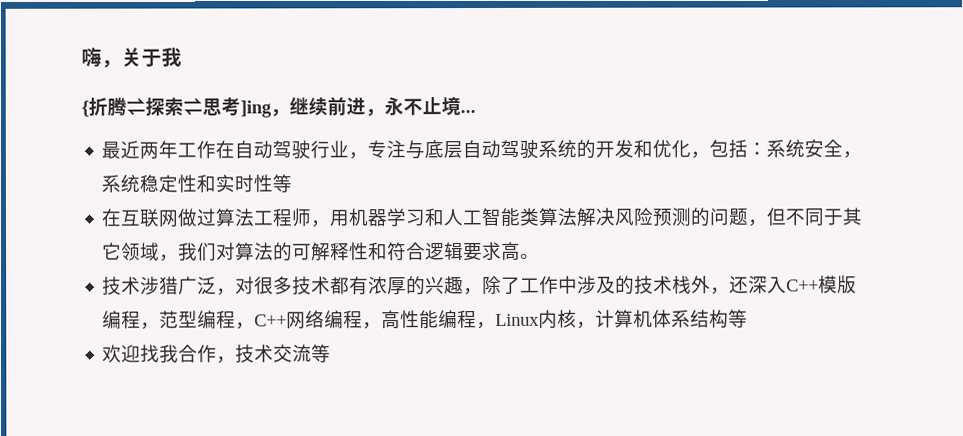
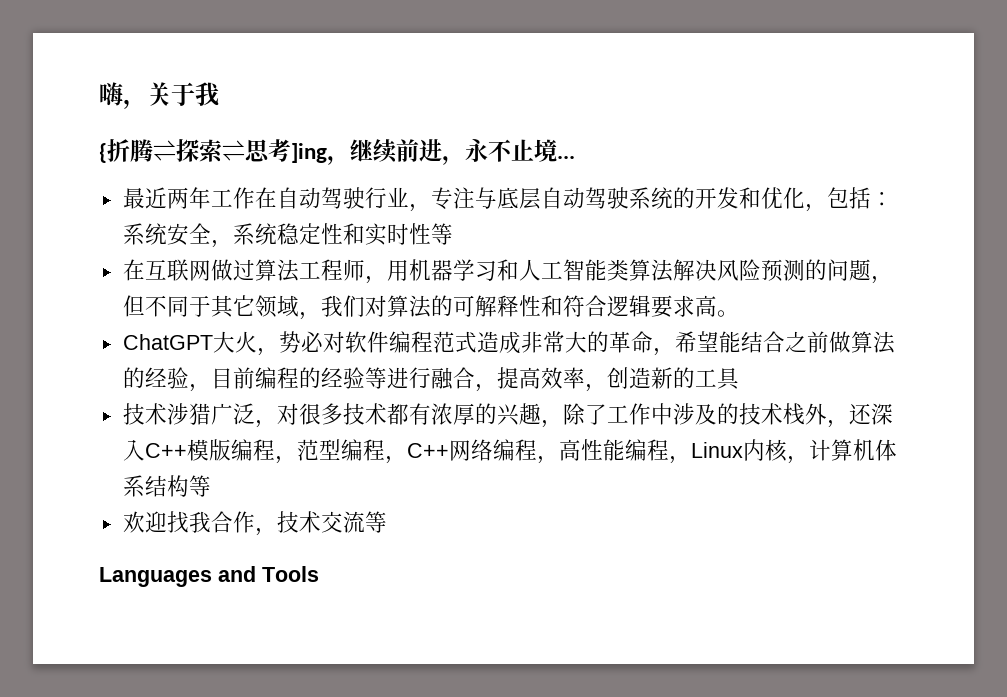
(541, 256) none -> [122,331,895,356] [122,367,740,392] // ChatGPT大火，势必对软件编程范式造成非常大的革命，希望能结合之前做算法的经验，目前编程的经验等进行融合，提高效率，创造新的工具
(332, 353) none -> [99,566,319,587] // Languages and Tools

